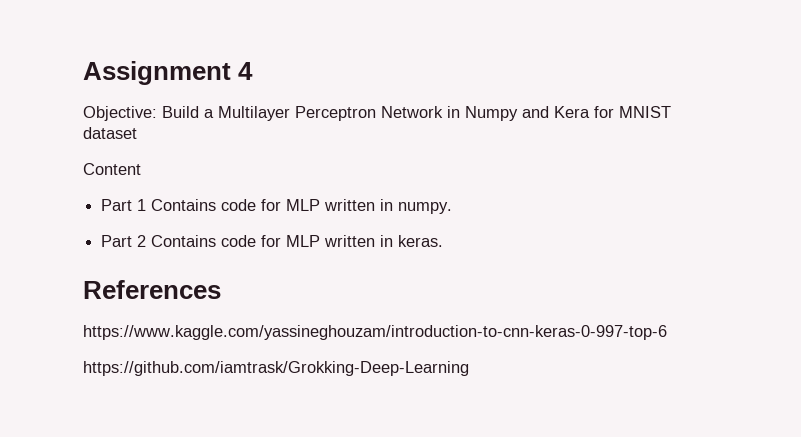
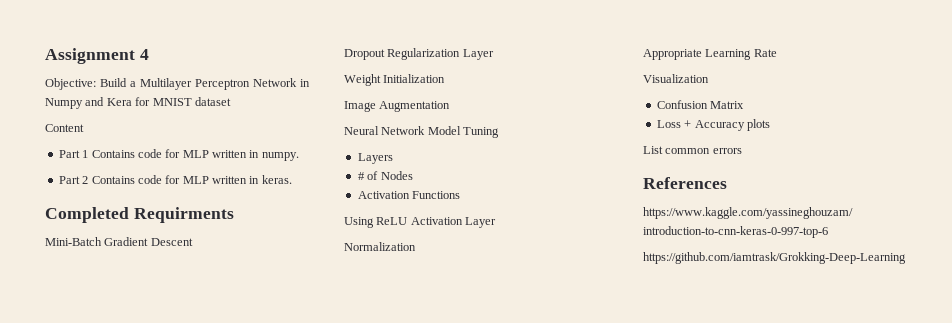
(444, 241) none -> [45,207,234,223] [45,237,193,246] [344,48,494,60] [344,74,446,86] [344,101,451,112] [344,126,500,138] [357,153,393,164] [357,171,413,180] [357,191,461,199] [344,217,497,228] [344,242,416,251] [643,49,777,60] [643,74,709,83] [656,100,745,109] [656,119,770,131] [643,146,742,154] // Completed Requirments // Mini-Batch Gradient Descent // Dropout Regularization Layer // Weight Initialization // Image Augmentation // Neural Network Model Tuning // Layers // # of Nodes // Activation Functions // Using ReLU Activation Layer // Normalization // Appropriate Learning Rate // Visualization // Confusion Matrix // Loss + Accuracy plots // List common errors

